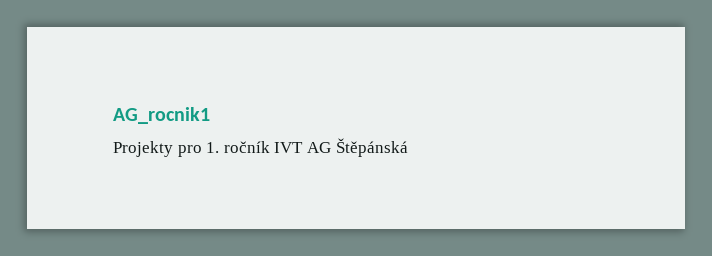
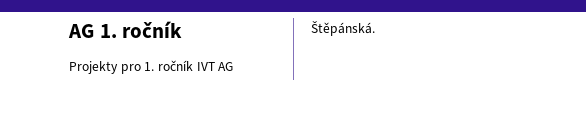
[113,107,210,124] AG_rocnik1 -> [68,21,183,38] AG 1. ročník
[335,138,408,157] Štěpánská -> [311,21,375,36] Štěpánská.

